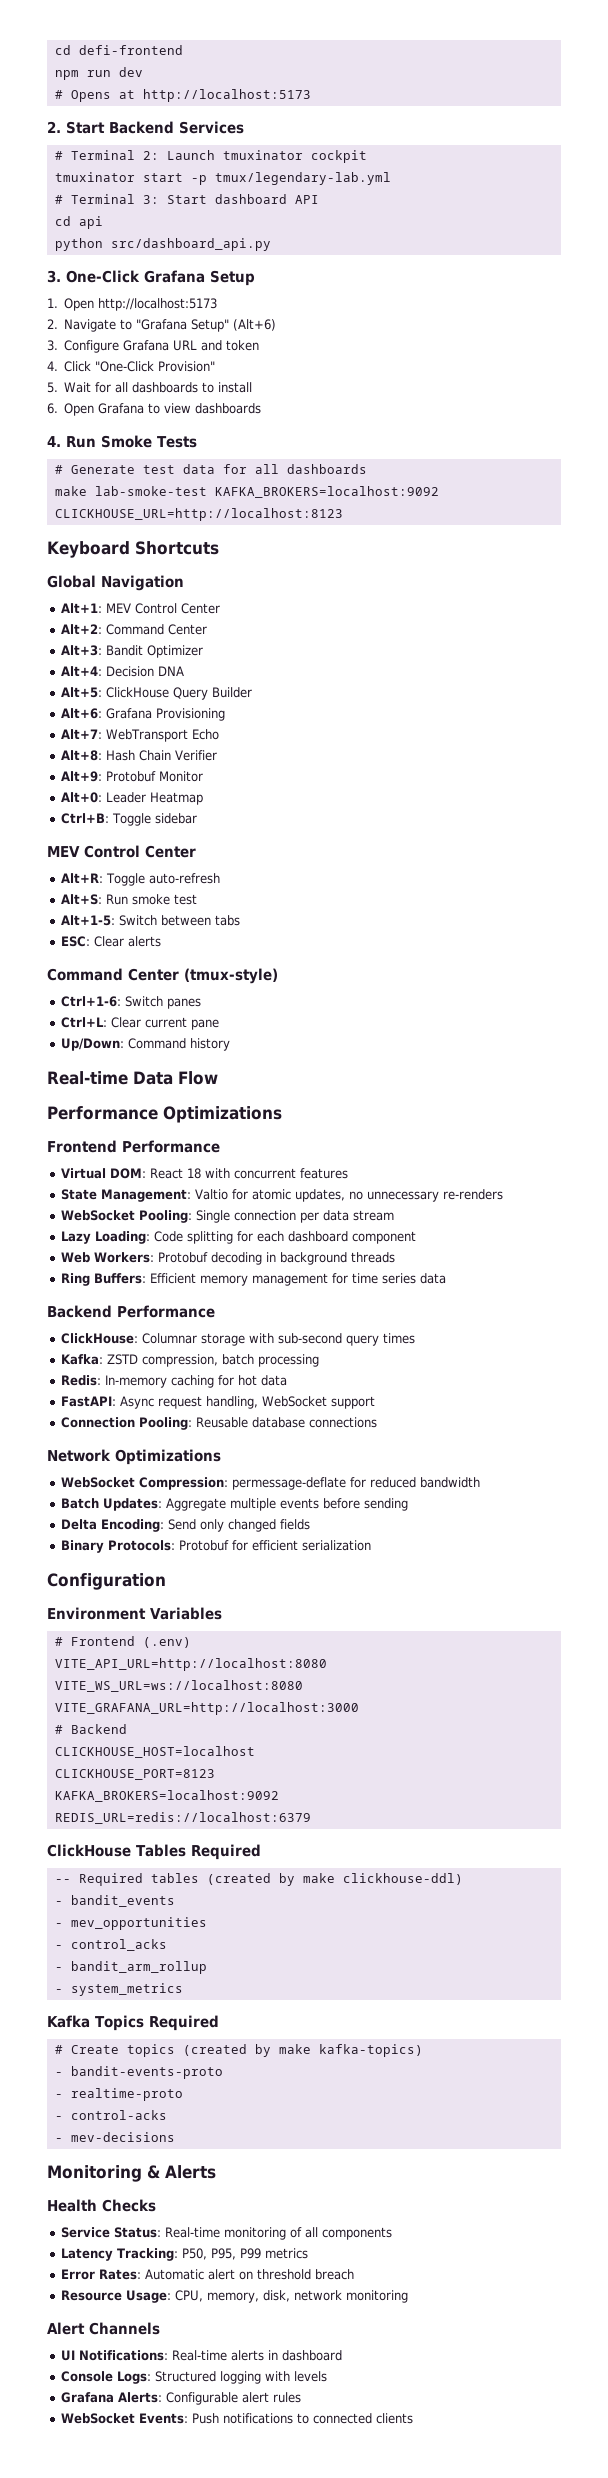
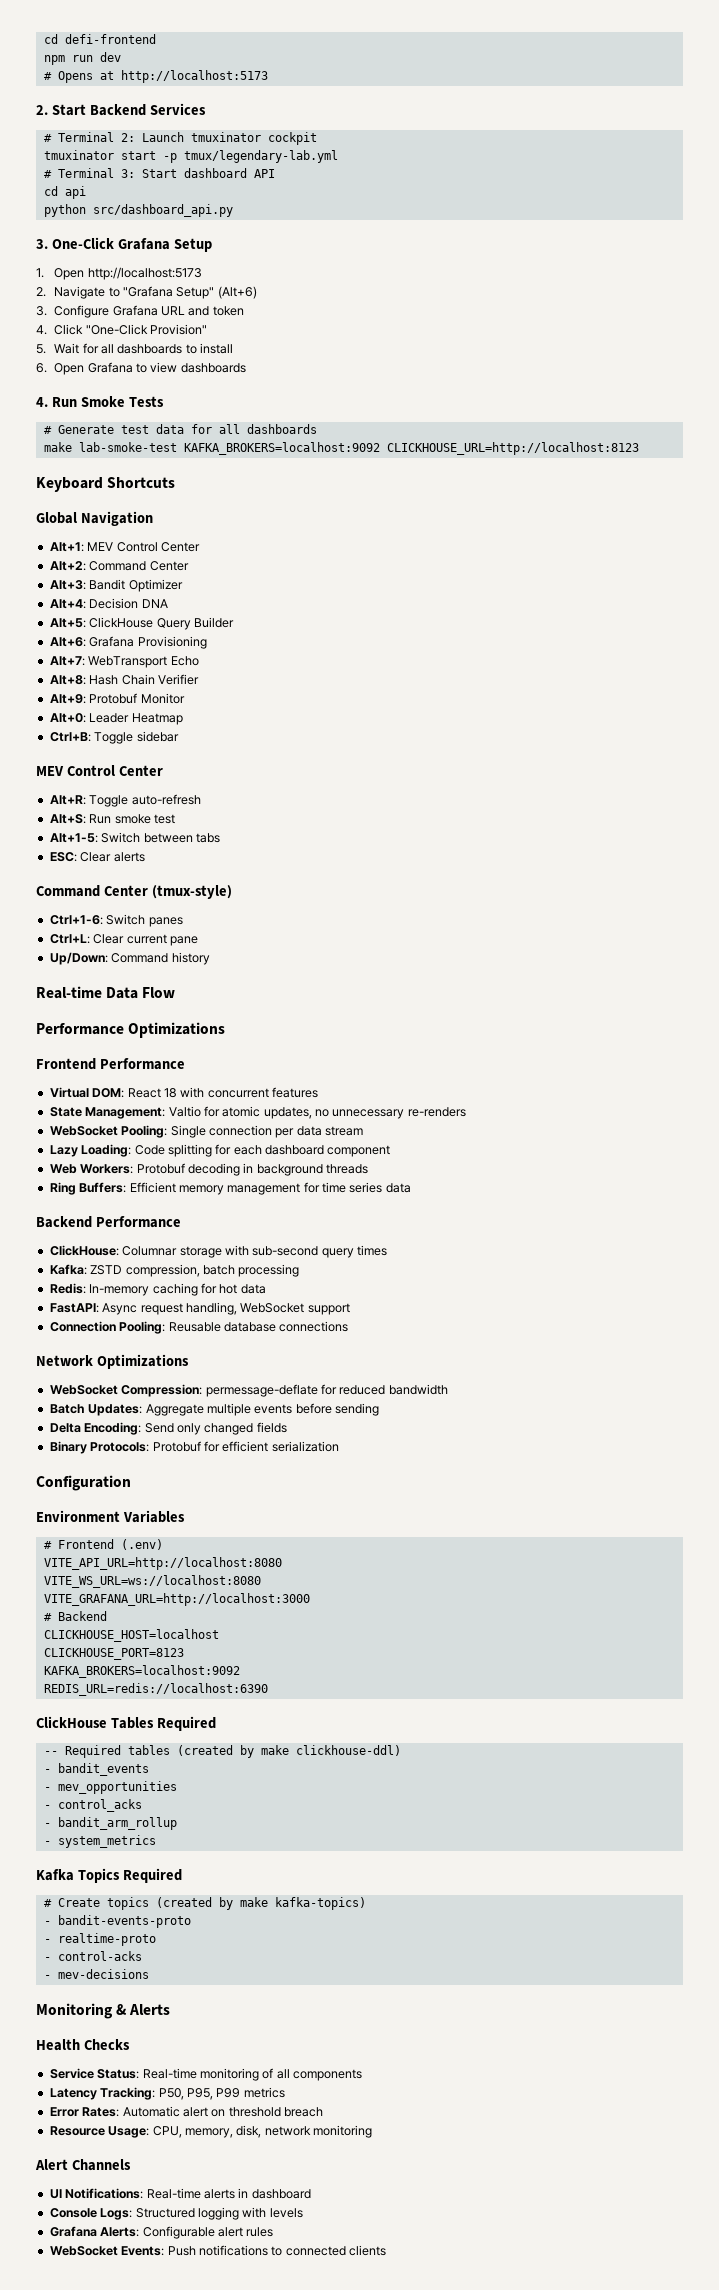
[54,1812,311,1824] REDIS_URL=redis://localhost:6379 -> [43,1683,268,1696] REDIS_URL=redis://localhost:6390

